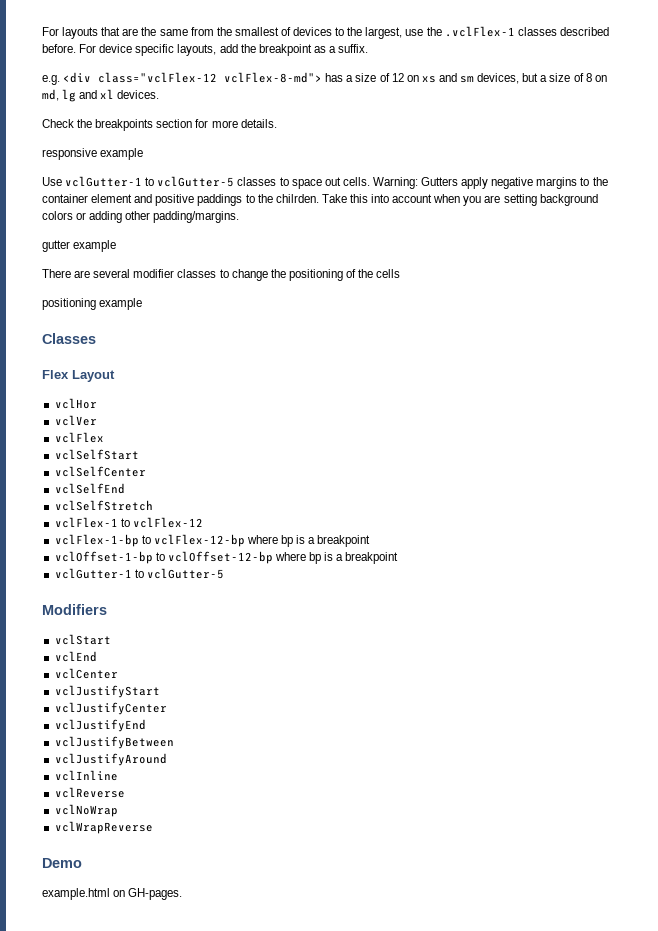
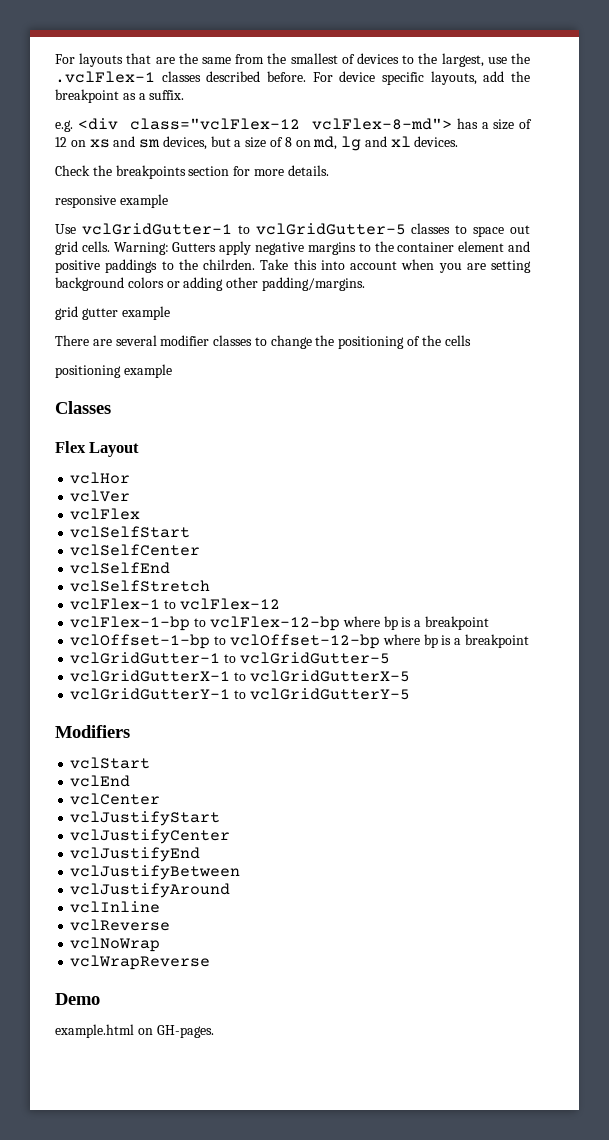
[65,176,235,187] vclGutter-1 to vclGutter-5 -> [81,223,406,235] vclGridGutter-1 to vclGridGutter-5
(341, 181) none -> [55,241,78,255] grid
(240, 217) none -> [55,306,78,320] grid
[54,568,224,579] vclGutter-1 to vclGutter-5 -> [70,652,390,664] [70,670,410,682] [70,688,410,700] vclGridGutter-1 to vclGridGutter-5 // vclGridGutterX-1 to vclGridGutterX-5 // vclGridGutterY-1 to vclGridGutterY-5

